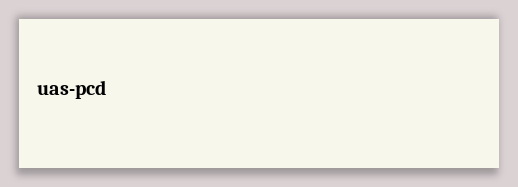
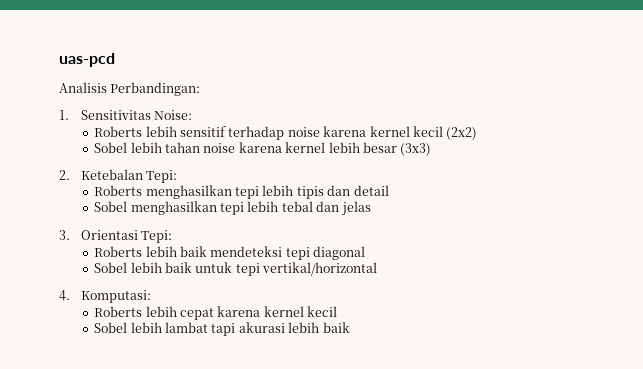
(106, 89) none -> [59,82,201,96] [59,110,192,120] [94,126,478,140] [94,142,432,156] [59,169,177,183] [94,185,389,199] [94,201,371,216] [59,230,172,243] [94,246,366,260] [94,262,378,276] [59,290,151,303] [94,306,338,320] [94,322,350,336] // Analisis Perbandingan: // 1. Sensitivitas Noise: // Roberts lebih sensitif terhadap noise karena kernel kecil (2x2) // Sobel lebih tahan noise karena kernel lebih besar (3x3) // 2. Ketebalan Tepi: // Roberts menghasilkan tepi lebih tipis dan detail // Sobel menghasilkan tepi lebih tebal dan jelas // 3. Orientasi Tepi: // Roberts lebih baik mendeteksi tepi diagonal // Sobel lebih baik untuk tepi vertikal/horizontal // 4. Komputasi: // Roberts lebih cepat karena kernel kecil // Sobel lebih lambat tapi akurasi lebih baik

